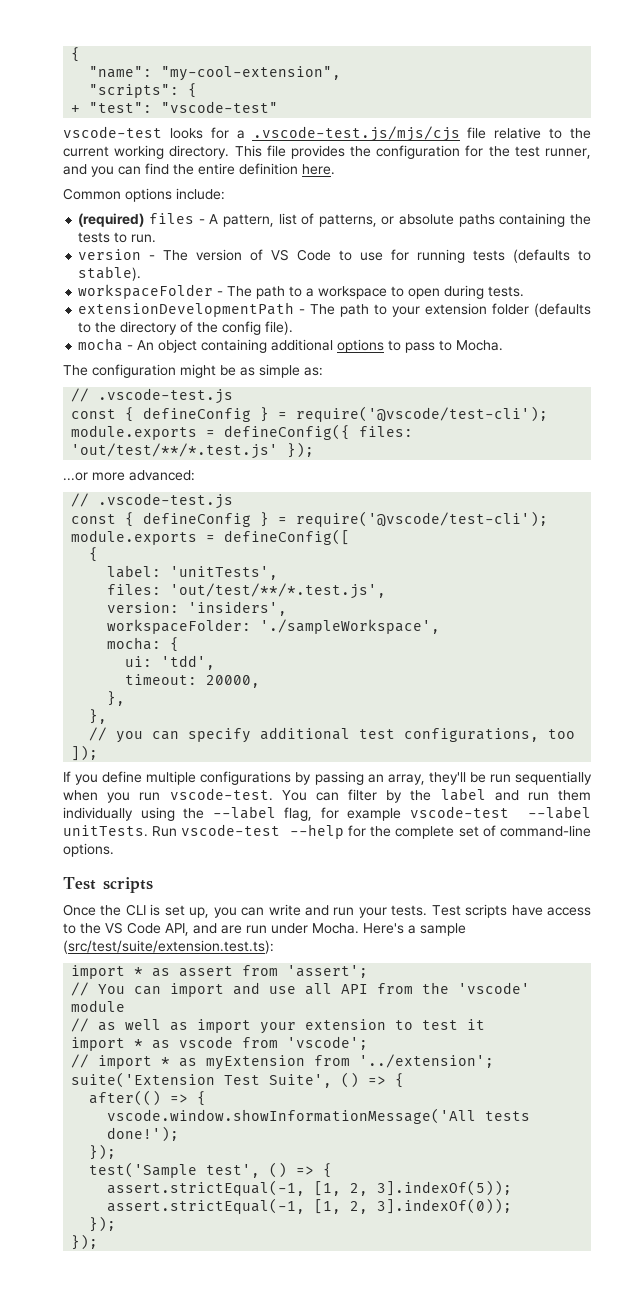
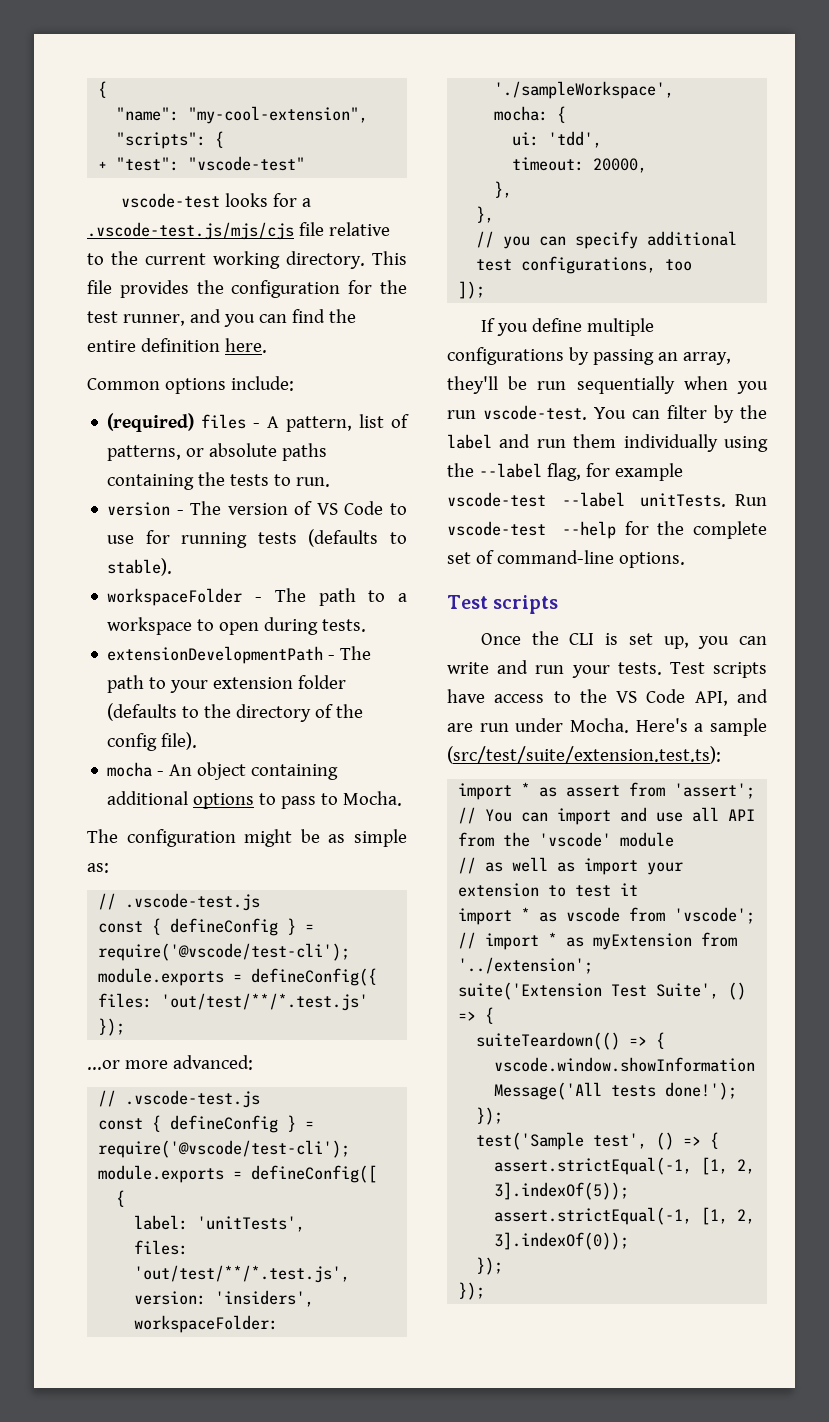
[89,1090,162,1106] after(() -> [476,1032,621,1050] suiteTeardown(()

